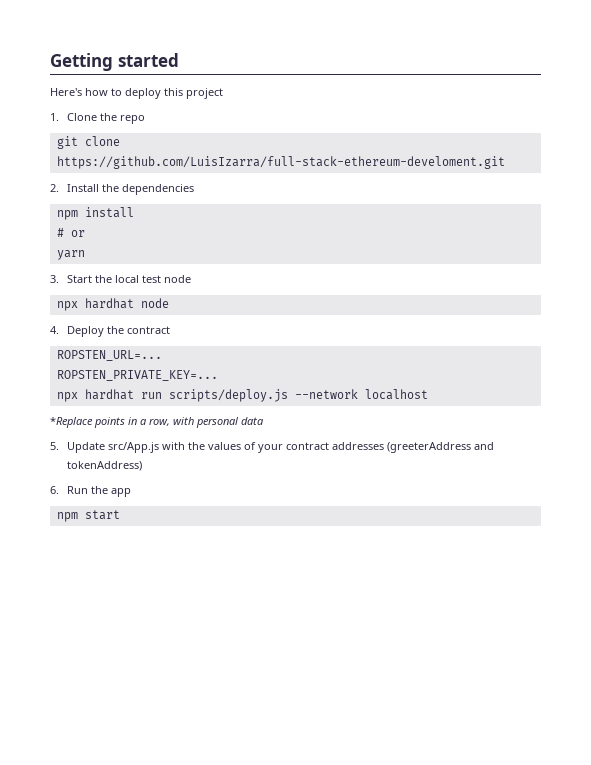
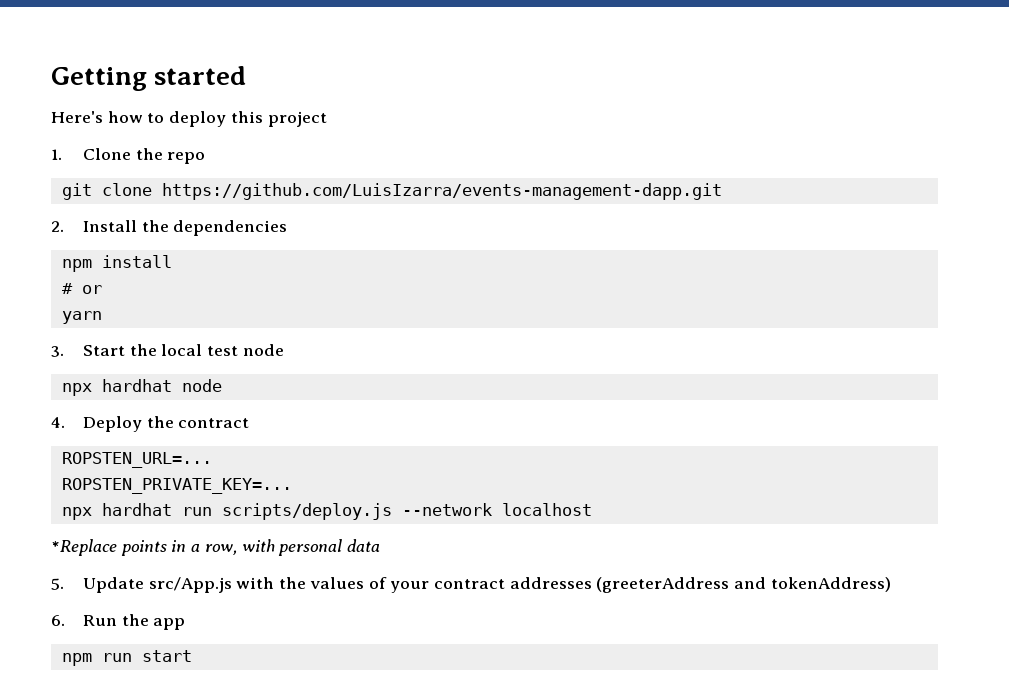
[56,156,505,169] https://github.com/LuisIzarra/full-stack-ethereum-develoment.git -> [161,183,722,200] https://github.com/LuisIzarra/events-management-dapp.git
(78, 517) none -> [101,653,132,662] run

